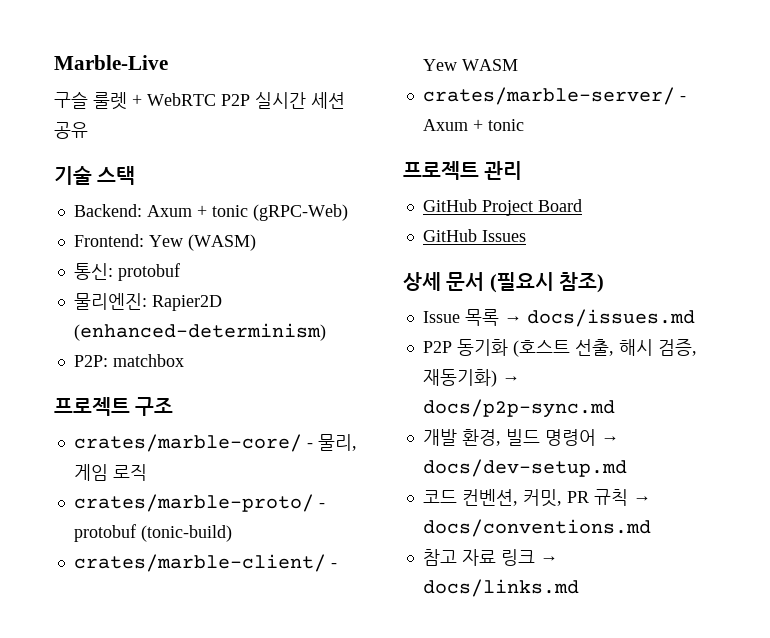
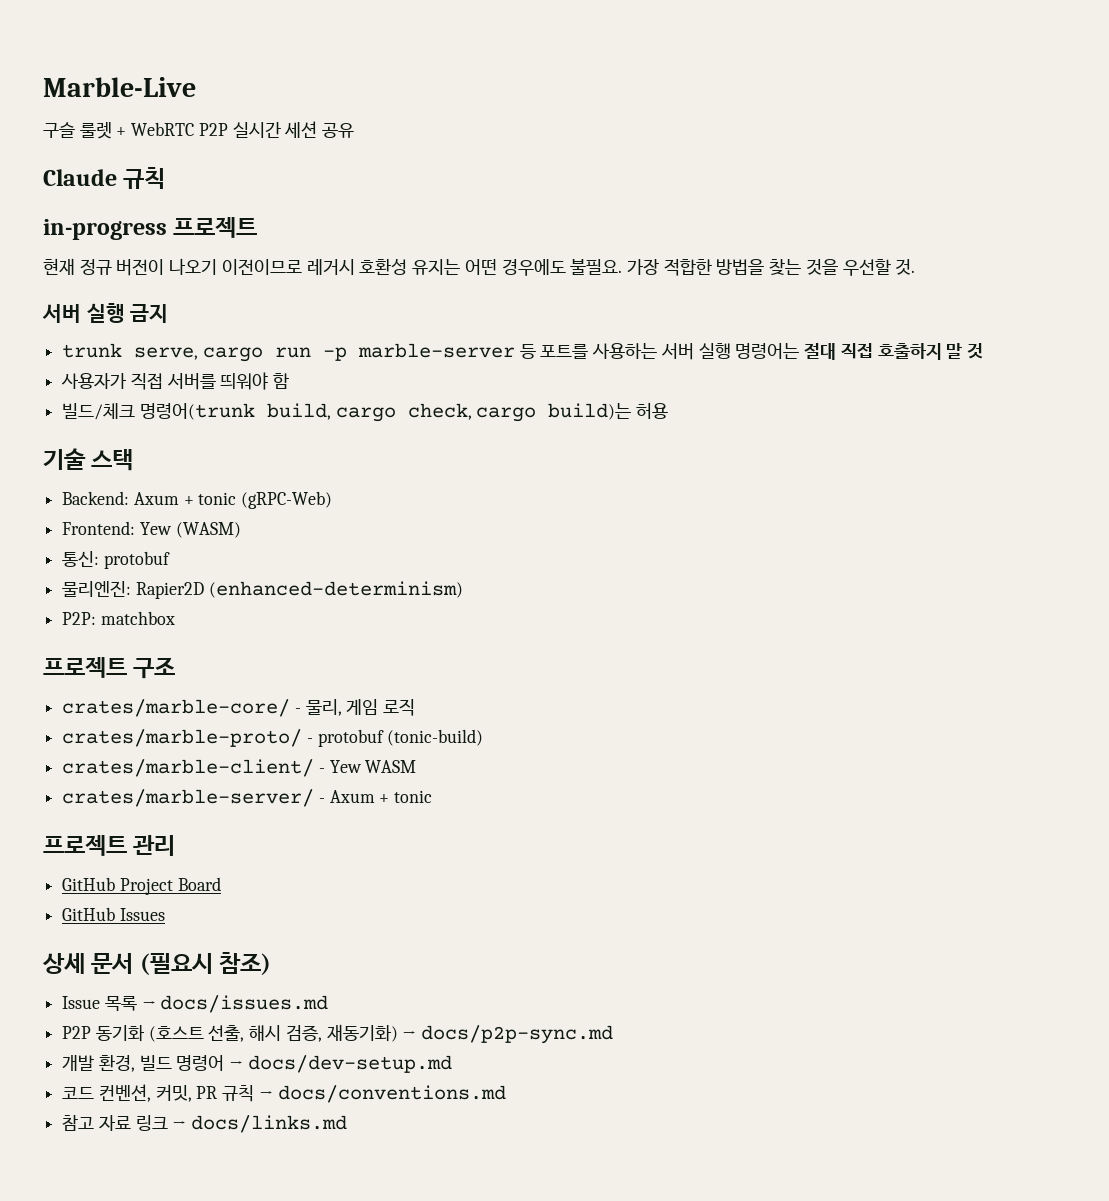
(88, 130) none -> [43,167,166,189] [43,217,258,240] [43,258,916,276] [42,303,169,323] [62,343,983,362] [61,372,290,390] [62,402,669,422] // Claude 규칙 // in-progress 프로젝트 // 현재 정규 버전이 나오기 이전이므로 레거시 호환성 유지는 어떤 경우에도 불필요. 가장 적합한 방법을 찾는 것을 우선할 것. // 서버 실행 금지 // trunk serve, cargo run -p marble-server 등 포트를 사용하는 서버 실행 명령어는 절대 직접 호출하지 말 것 // 사용자가 직접 서버를 띄워야 함 // 빌드/체크 명령어(trunk build, cargo check, cargo build)는 허용

